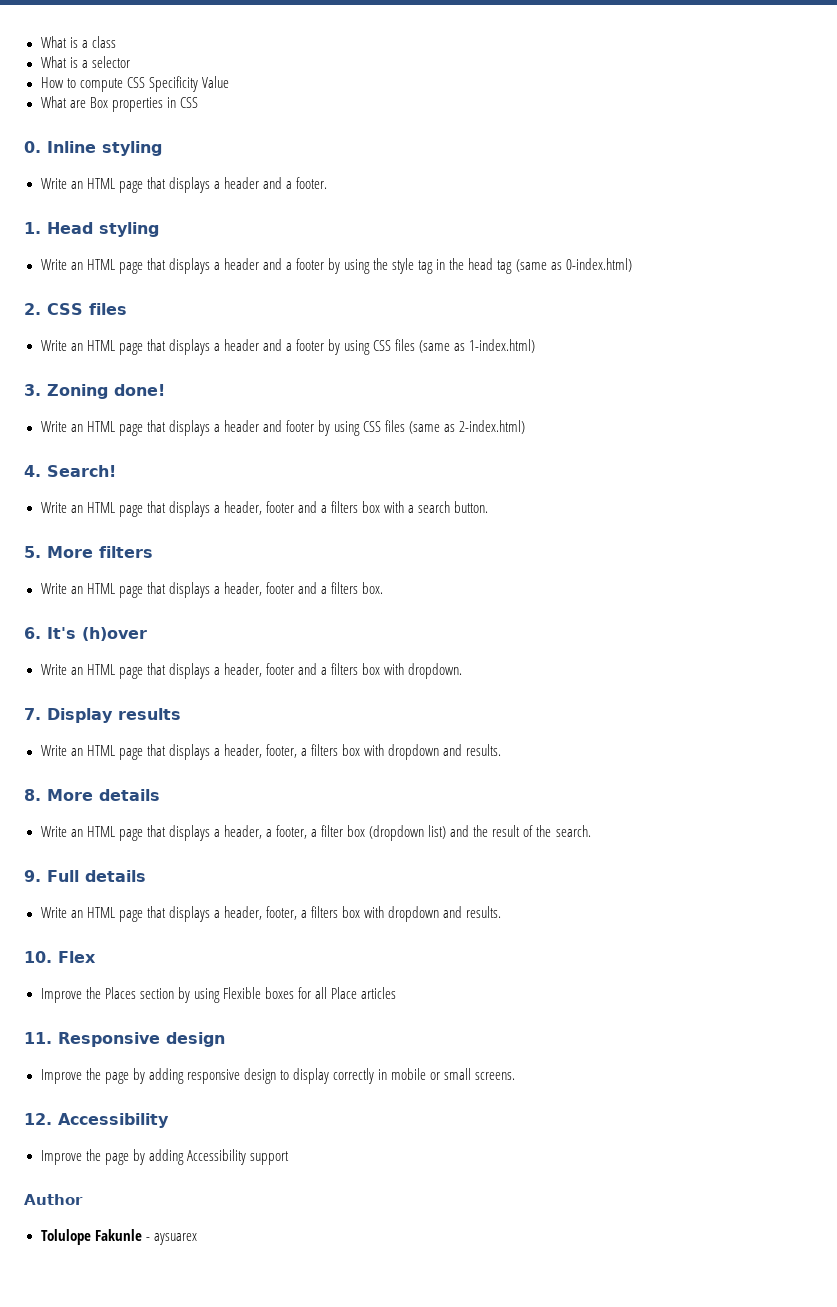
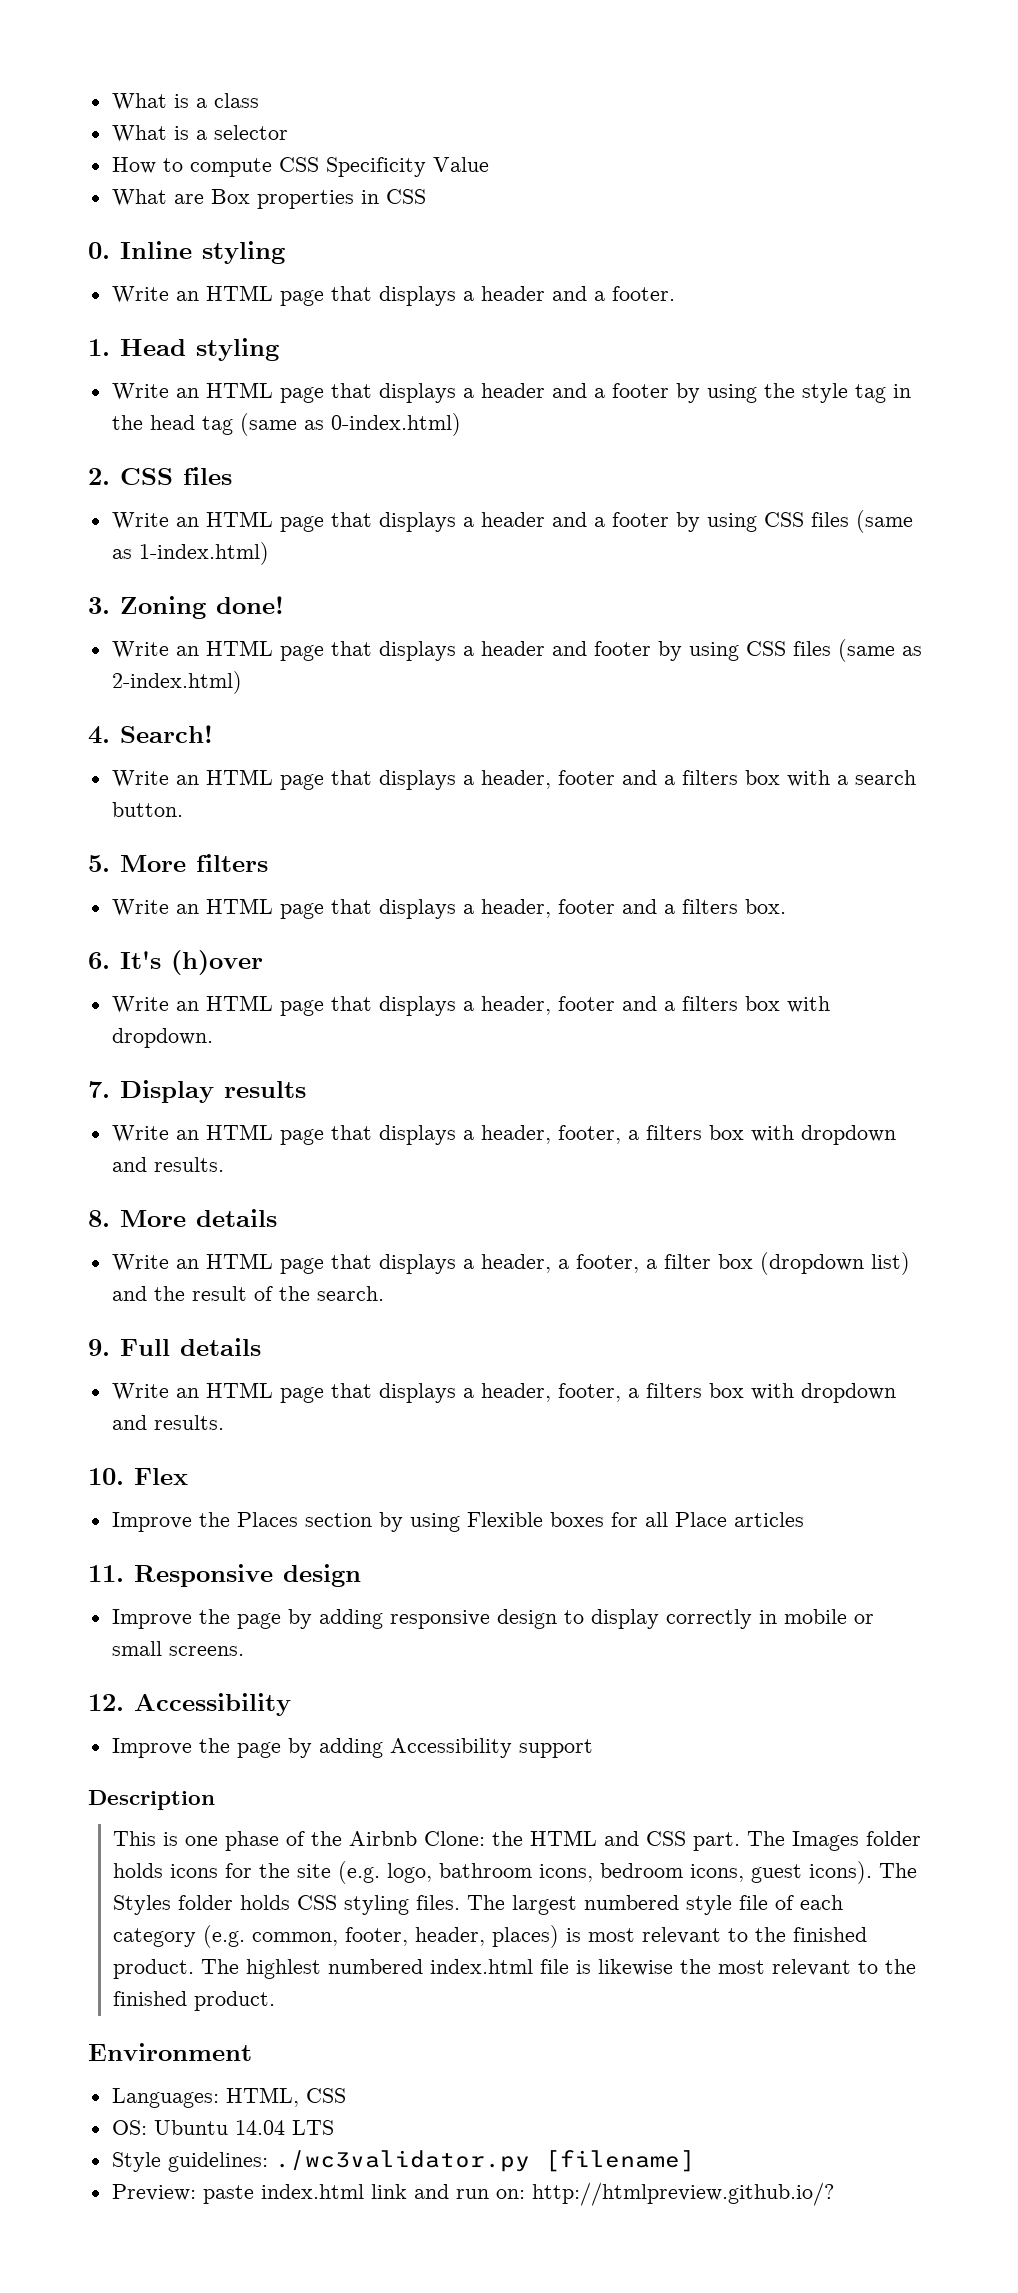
[24,1194,83,1205] [40,1229,197,1245] Author // Tolulope Fakunle - aysuarex -> [88,1790,215,1810] [112,1830,921,1851] [112,1861,917,1884] [112,1895,843,1915] [112,1925,867,1948] [112,1959,916,1979] [112,1991,275,2011] [88,2043,252,2061] [111,2087,346,2108] [111,2120,334,2135] [111,2150,695,2172] [111,2182,834,2206] Description // This is one phase of the Airbnb Clone: the HTML and CSS part. The Images folder holds icons for the site (e.g. logo, bathroom icons, bedroom icons, guest icons). The Styles folder holds CSS styling files. The largest numbered style file of each category (e.g. common, footer, header, places) is most relevant to the finished product. The highlest numbered index.html file is likewise the most relevant to the finished product. // Environment // Languages: HTML, CSS // OS: Ubuntu 14.04 LTS // Style guidelines: ./wc3validator.py [filename] // Preview: paste index.html link and run on: http://htmlpreview.github.io/?

